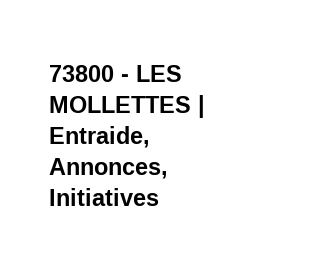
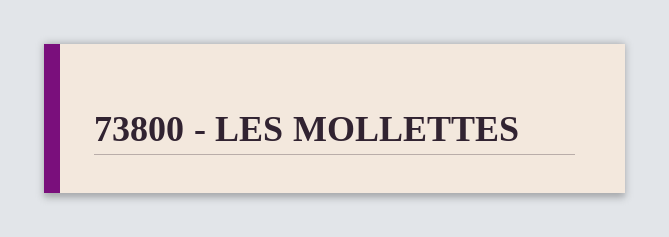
[198,95,205,118] [49,126,150,148] [49,158,168,179] [49,188,159,206] | Entraide, Annonces, Initiatives -> (520, 129) none

